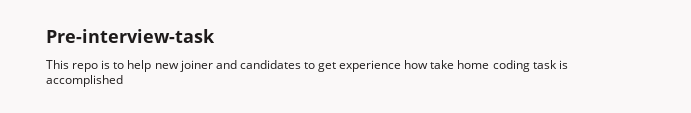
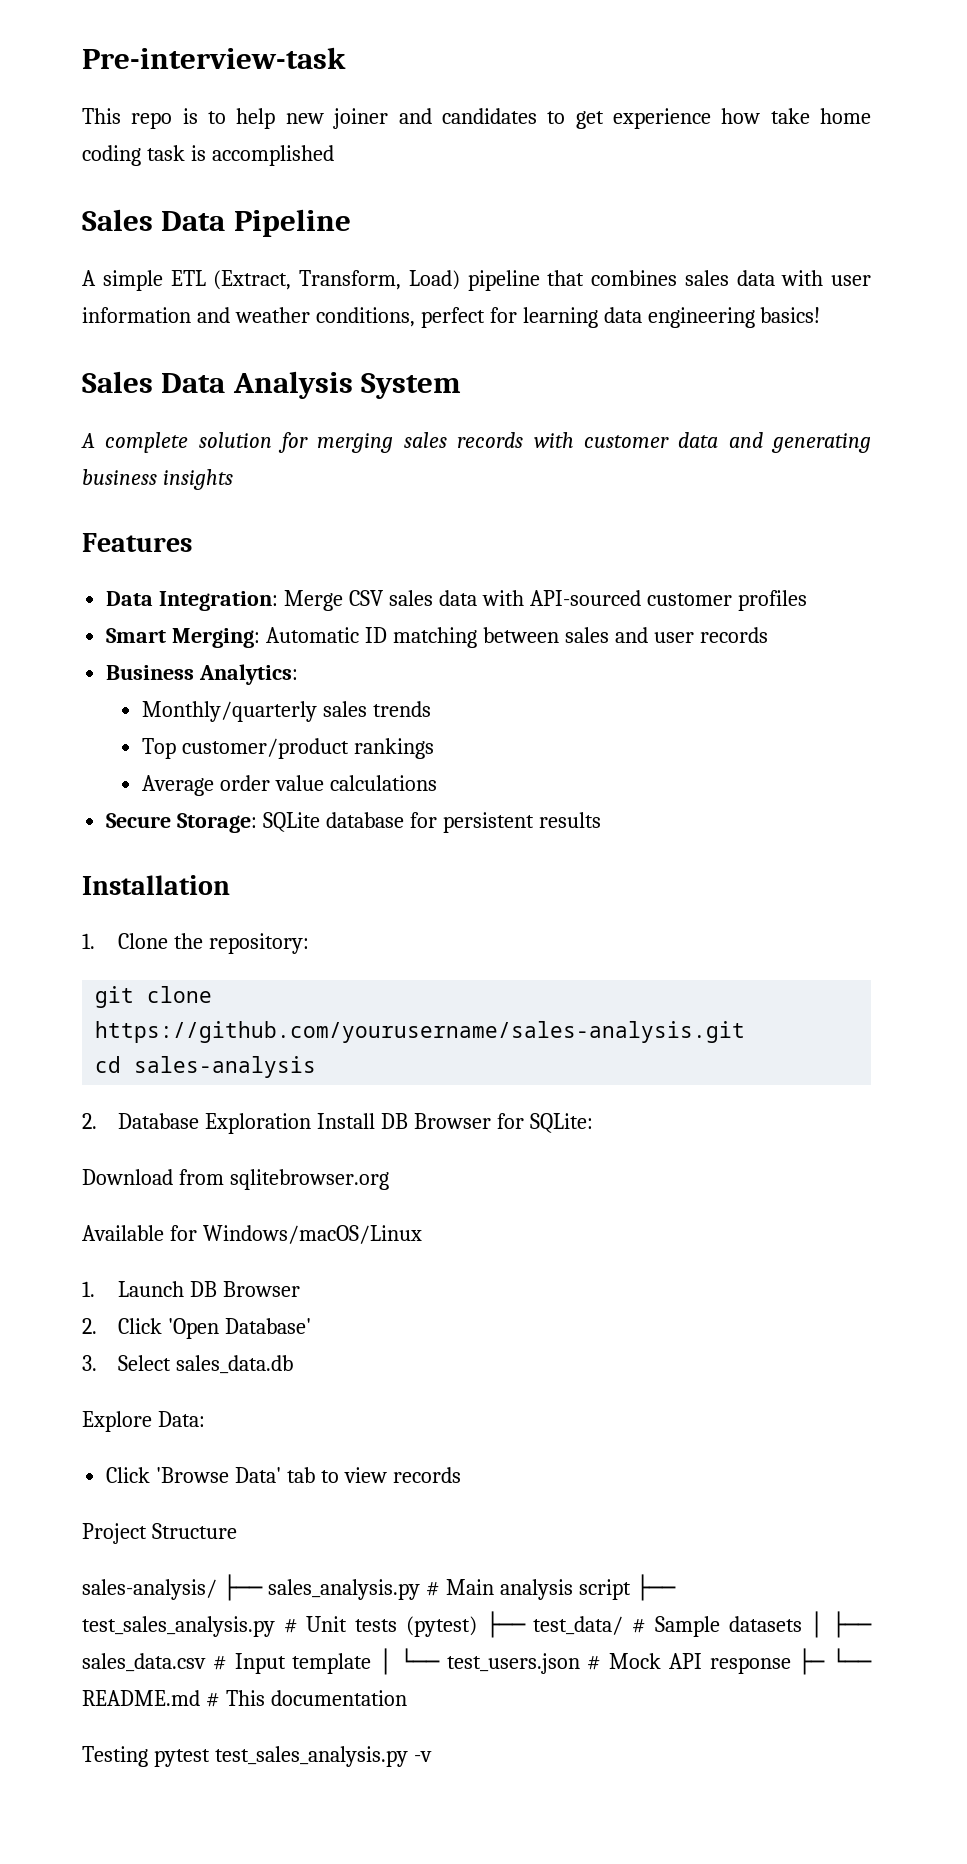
(123, 81) none -> [82,209,351,237] [82,270,871,291] [82,307,821,328] [82,371,462,399] [81,432,872,453] [82,469,233,490] [82,533,192,552] [106,590,807,611] [106,627,768,648] [106,664,299,685] [142,701,432,722] [142,738,435,759] [142,775,438,796] [106,812,601,833] [82,875,230,895] [82,933,309,954] [95,986,213,1008] [95,1021,746,1043] [95,1056,317,1078] [82,1113,593,1134] [82,1169,389,1190] [82,1225,422,1244] [82,1281,300,1297] [82,1318,311,1339] [82,1355,293,1374] [82,1411,205,1432] [106,1467,461,1483] [82,1523,237,1544] [82,1574,676,1601] [82,1611,873,1638] [82,1648,872,1675] [82,1690,407,1707] [82,1746,432,1767] // Sales Data Pipeline // A simple ETL (Extract, Transform, Load) pipeline that combines sales data with user information and weather conditions, perfect for learning data engineering basics! // Sales Data Analysis System // A complete solution for merging sales records with customer data and generating business insights // Features // Data Integration: Merge CSV sales data with API-sourced customer profiles // Smart Merging: Automatic ID matching between sales and user records // Business Analytics: // Monthly/quarterly sales trends // Top customer/product rankings // Average order value calculations // Secure Storage: SQLite database for persistent results // Installation // 1. Clone the repository: // git clone https://github.com/yourusername/sales-analysis.git // cd sales-analysis // 2. Database Exploration Install DB Browser for SQLite: // Download from sqlitebrowser.org // Available for Windows/macOS/Linux // 1. Launch DB Browser // 2. Click 'Open Database' // 3. Select sales_data.db // Explore Data: // Click 'Browse Data' tab to view records // Project Structure // sales-analysis/ ├── sales_analysis.py # Main analysis script ├── test_sales_analysis.py # Unit tests (pytest) ├── test_data/ # Sample datasets │ ├── sales_data.csv # Input template │ └── test_users.json # Mock API response ├─ └── README.md # This documentation // Testing pytest test_sales_analysis.py -v

